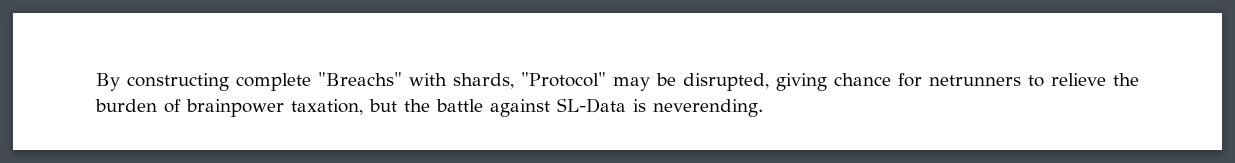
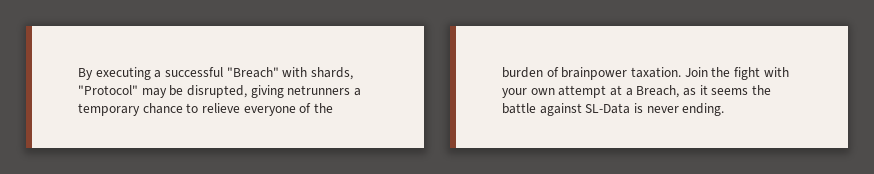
[127,72,402,91] constructing complete "Breachs" -> [95,67,279,80] executing a successful "Breach"
[834,73,1139,87] [95,99,397,117] chance for netrunners to relieve the burden of brainpower taxation, but -> [287,85,361,96] [78,103,333,116] [502,67,789,80] [502,85,749,98] netrunners a temporary chance to relieve everyone of the burden of brainpower taxation. Join the fight with your own attempt at a Breach, as it seems
[653,99,763,117] neverending. -> [646,103,725,116] never ending.

